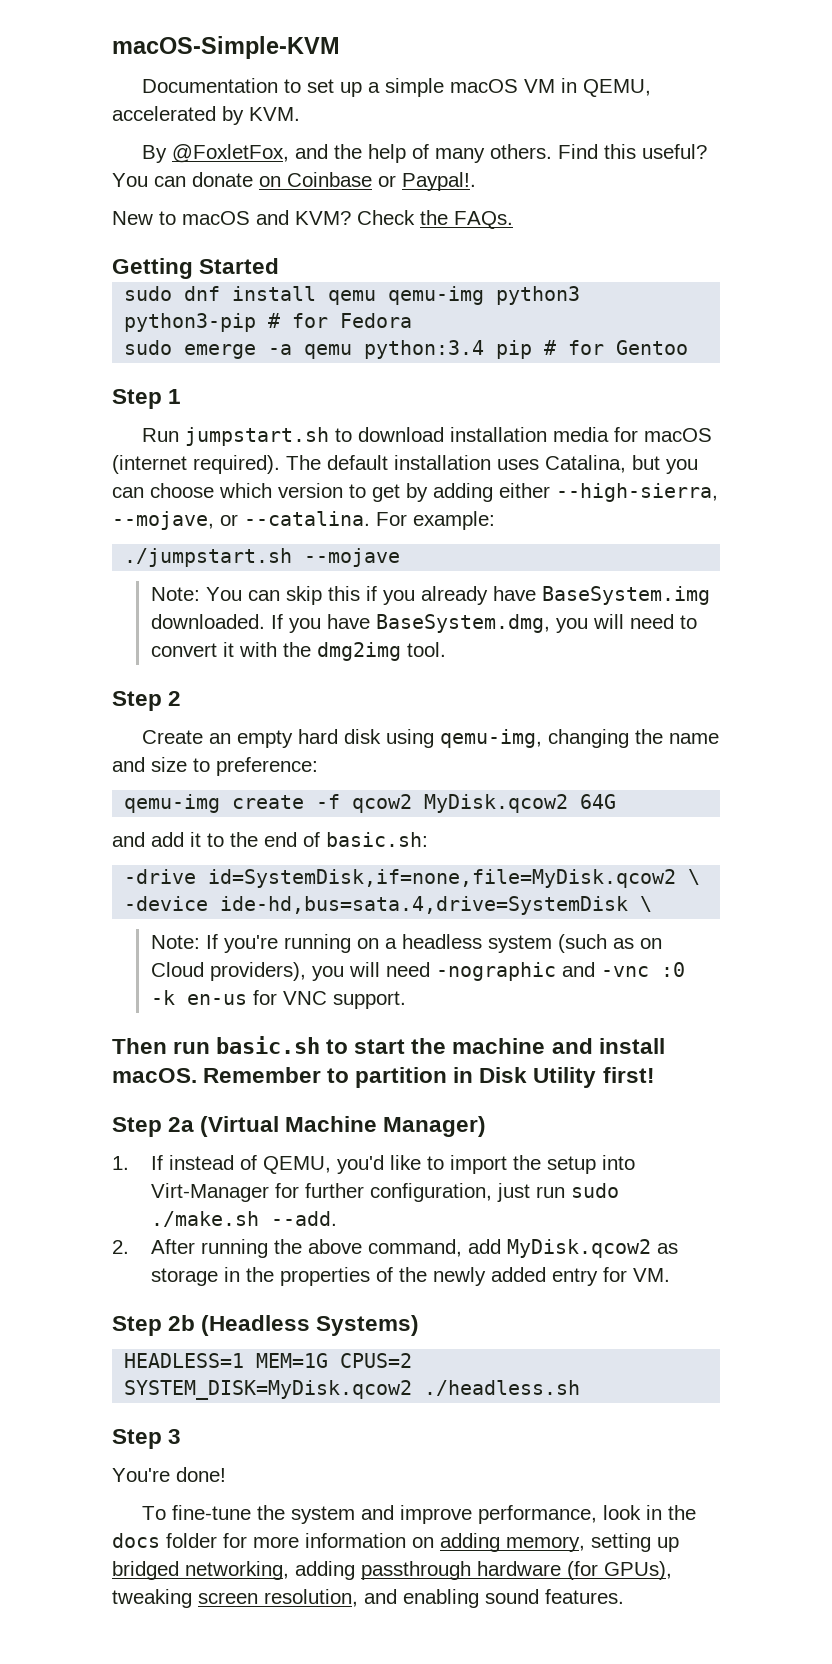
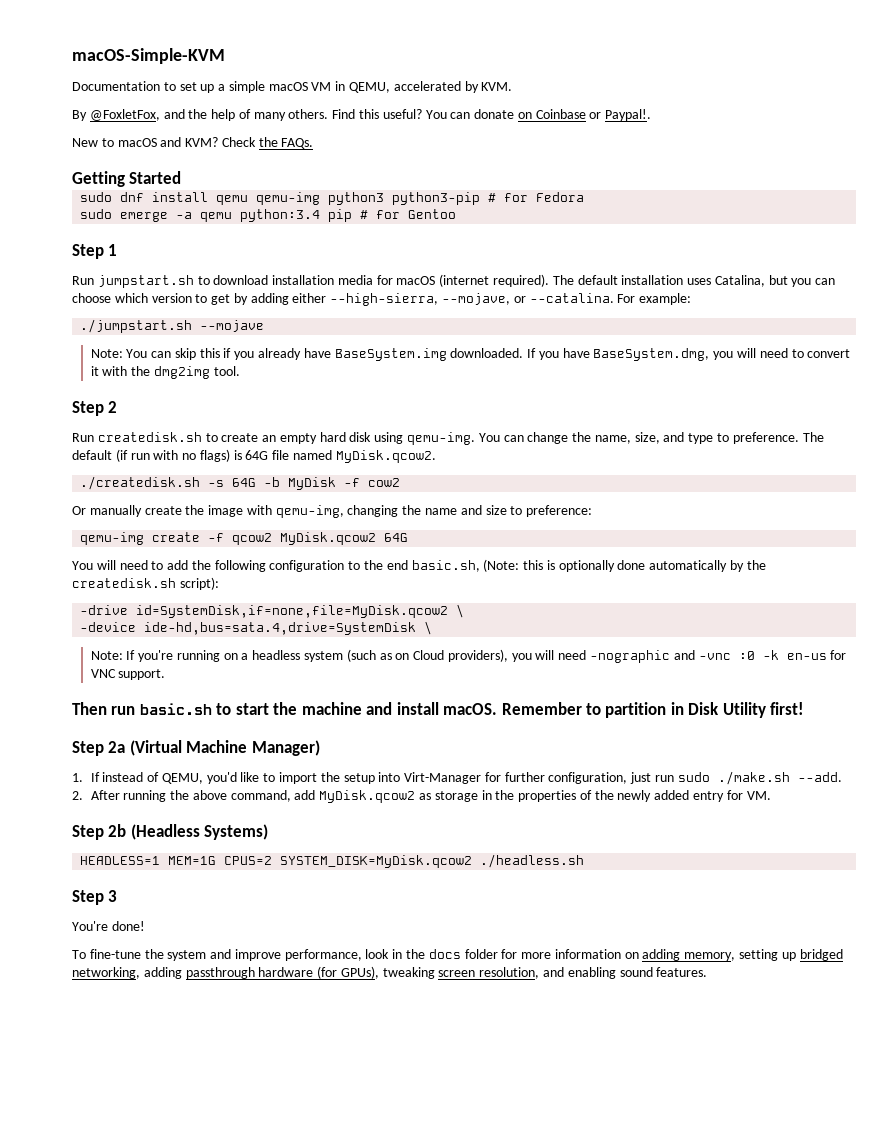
[141,730,203,744] Create -> [72,432,259,442] Run createdisk.sh to create
(434, 738) none -> [407,432,824,445] [72,449,436,463] [80,476,401,490] [72,505,272,517] qemu-img. You can change the name, size, and type to preference. The default (if run with no flags) is 64G file named MyDisk.qcow2. // ./createdisk.sh -s 64G -b MyDisk -f cow2 // Or manually create the image with
[112,832,428,847] and add it to the end of basic.sh: -> [72,559,766,572] [72,577,219,590] You will need to add the following configuration to the end basic.sh, (Note: this is optionally done automatically by the createdisk.sh script):

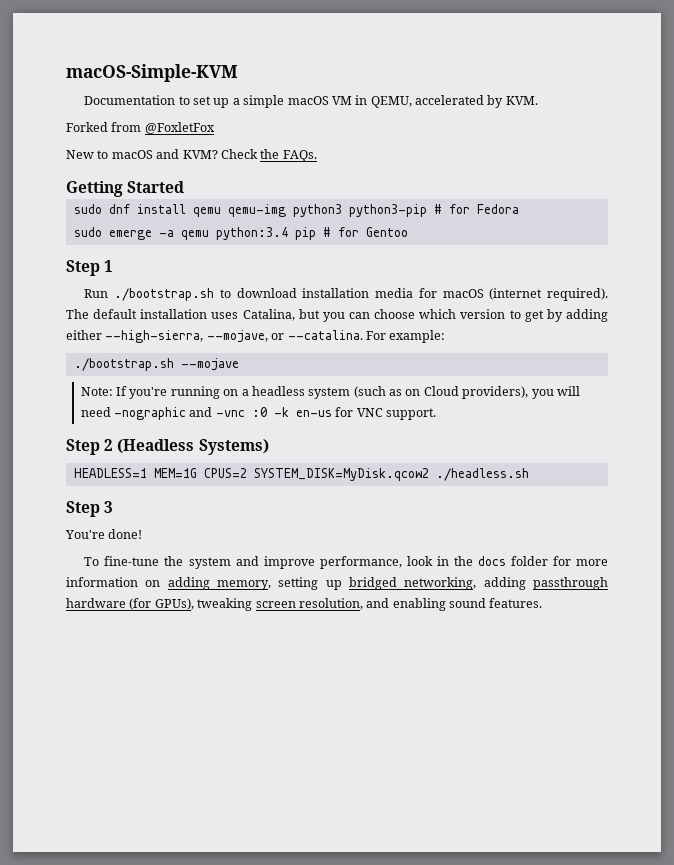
[72,109,652,121] By @FoxletFox, and the help of many others. Find this useful? You can donate on Coinbase or Paypal!. -> [66,122,215,134] Forked from @FoxletFox
[97,275,194,288] jumpstart.sh -> [114,288,215,301] ./bootstrap.sh
[80,319,193,333] ./jumpstart.sh -> [73,358,174,371] ./bootstrap.sh
[90,348,851,361] [90,366,240,379] [72,401,118,416] [72,432,824,445] [72,449,436,463] [80,476,401,490] [72,505,593,518] [80,532,409,545] [72,559,766,572] [72,577,219,590] [80,604,465,618] [80,621,433,635] // Note: You can skip this if you already have BaseSystem.img downloaded. If you have BaseSystem.dmg, you will need to convert it with the dmg2img tool. // Step 2 // Run createdisk.sh to create an empty hard disk using qemu-img. You can change the name, size, and type to preference. The default (if run with no flags) is 64G file named MyDisk.qcow2. // ./createdisk.sh -s 64G -b MyDisk -f cow2 // Or manually create the image with qemu-img, changing the name and size to preference: // qemu-img create -f qcow2 MyDisk.qcow2 64G // You will need to add the following configuration to the end basic.sh, (Note: this is optionally done automatically by the createdisk.sh script): // -drive id=SystemDisk,if=none,file=MyDisk.qcow2 \ // -device ide-hd,bus=sata.4,drive=SystemDisk \ -> (239, 364) none
[72,702,805,718] [72,740,320,756] [72,771,842,785] [72,790,771,803] [72,824,127,840] Then run basic.sh to start the machine and install macOS. Remember to partition in Disk Utility first! // Step 2a (Virtual Machine Manager) // 1. If instead of QEMU, you'd like to import the setup into Virt-Manager for further configuration, just run sudo ./make.sh --add. // 2. After running the above command, add MyDisk.qcow2 as storage in the properties of the newly added entry for VM. // Step 2b -> [66,439,114,455] Step 2

